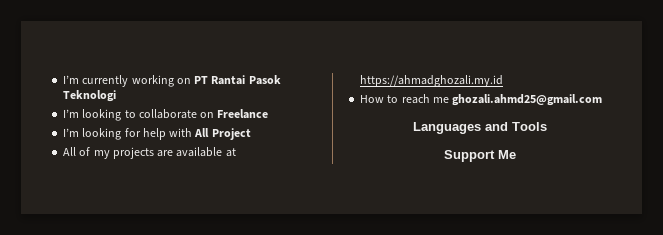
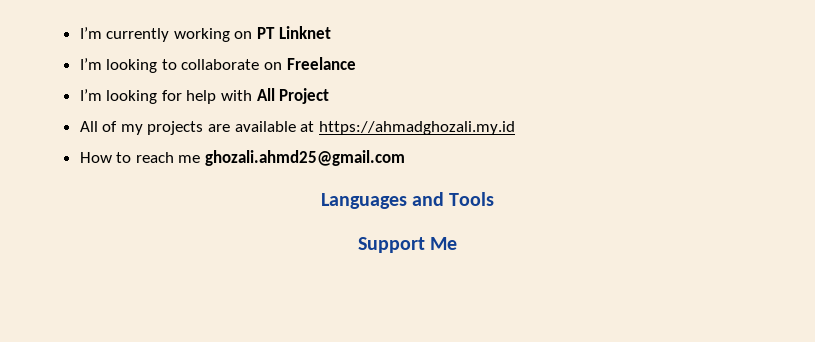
[211,75,281,85] [63,90,117,102] Rantai Pasok Teknologi -> [278,26,331,39] Linknet

